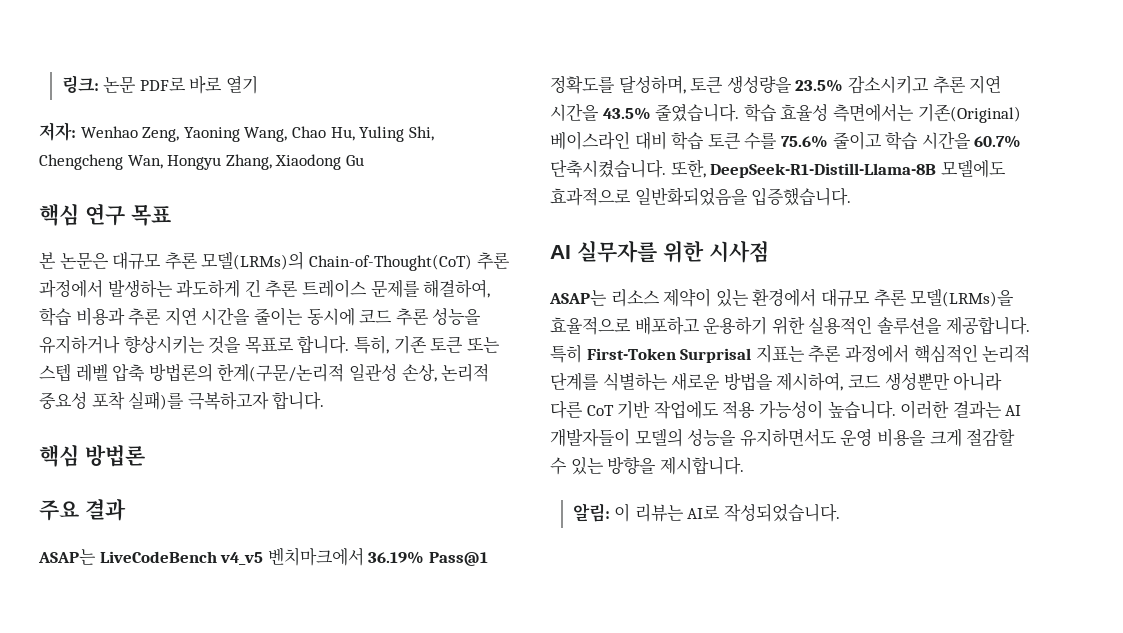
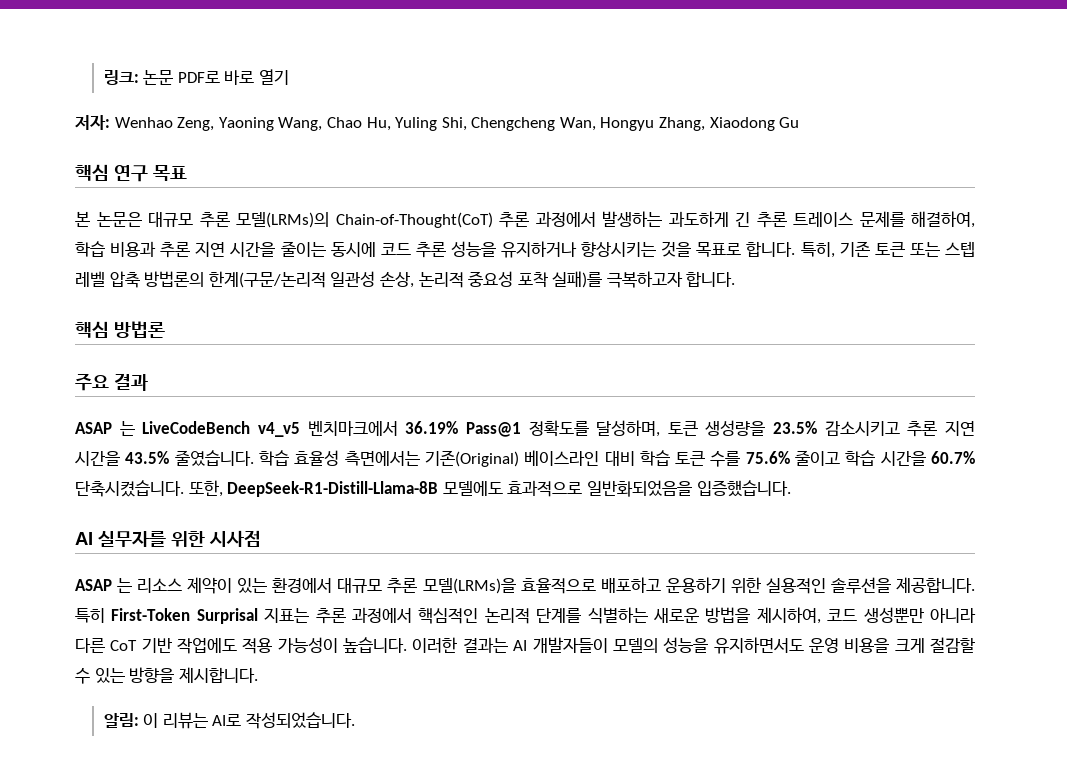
[38,549,96,565] ASAP는 -> [75,421,135,436] ASAP 는
[549,290,607,306] ASAP는 -> [75,578,133,593] ASAP 는

